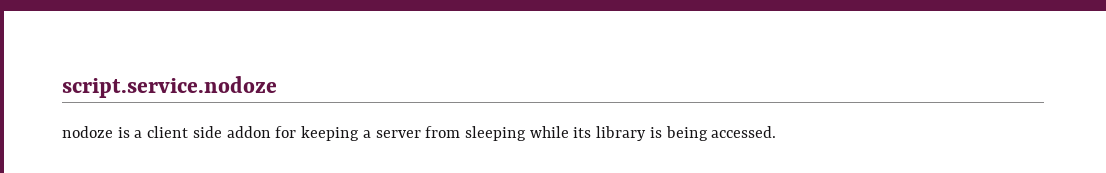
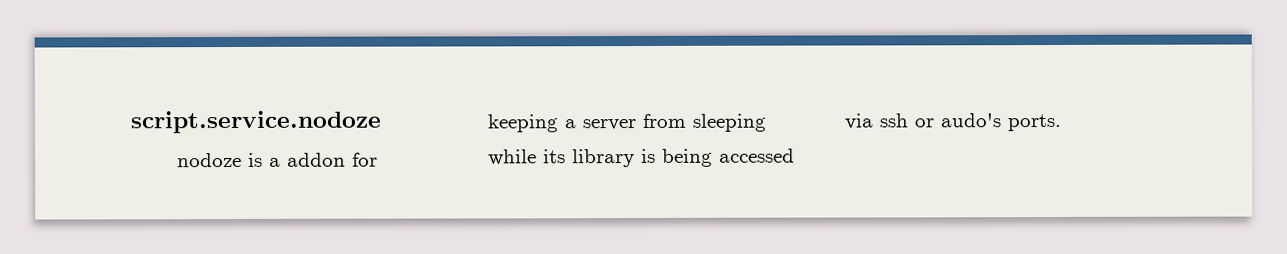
[147,126,222,138] client side -> (281, 162) none
[711,126,777,138] accessed. -> [719,148,795,163] [844,113,1062,132] accessed via ssh or audo's ports.

